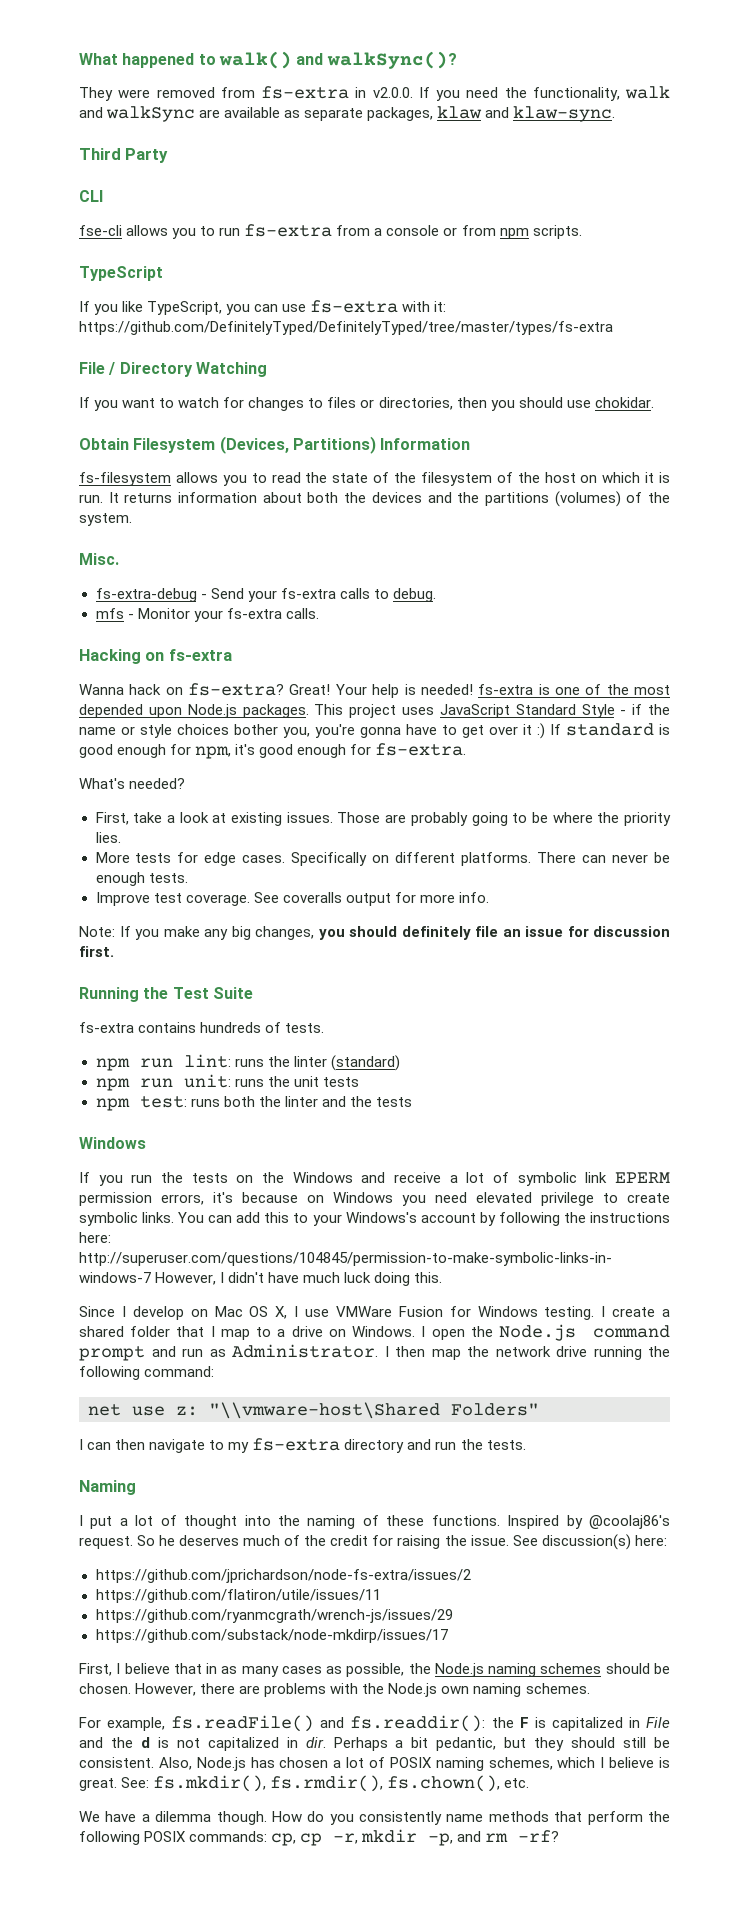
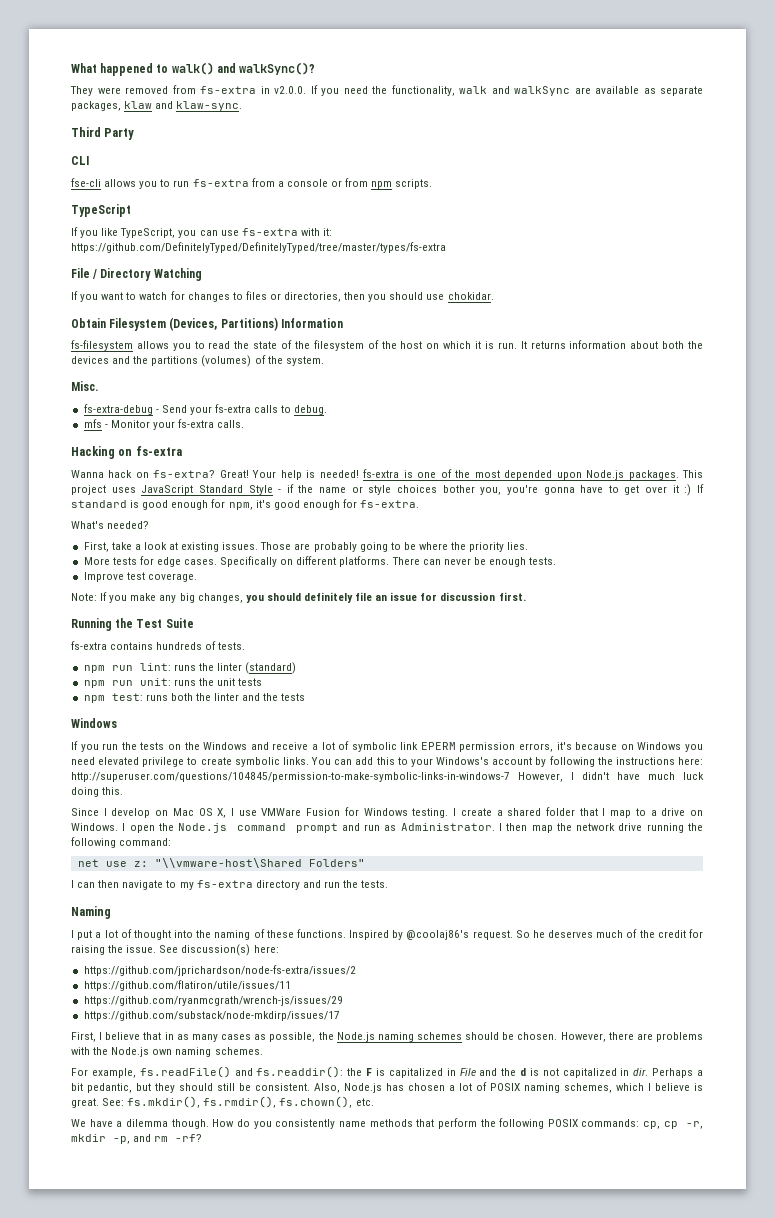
[253,892,489,906] See coveralls output for more info. -> (197, 577) none

